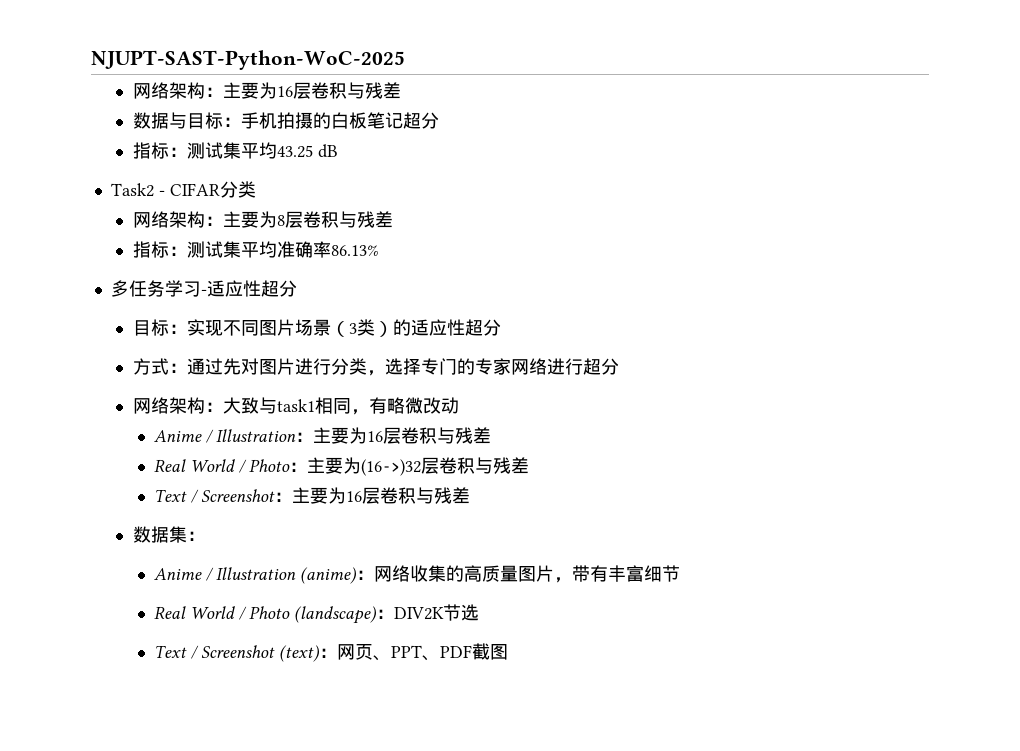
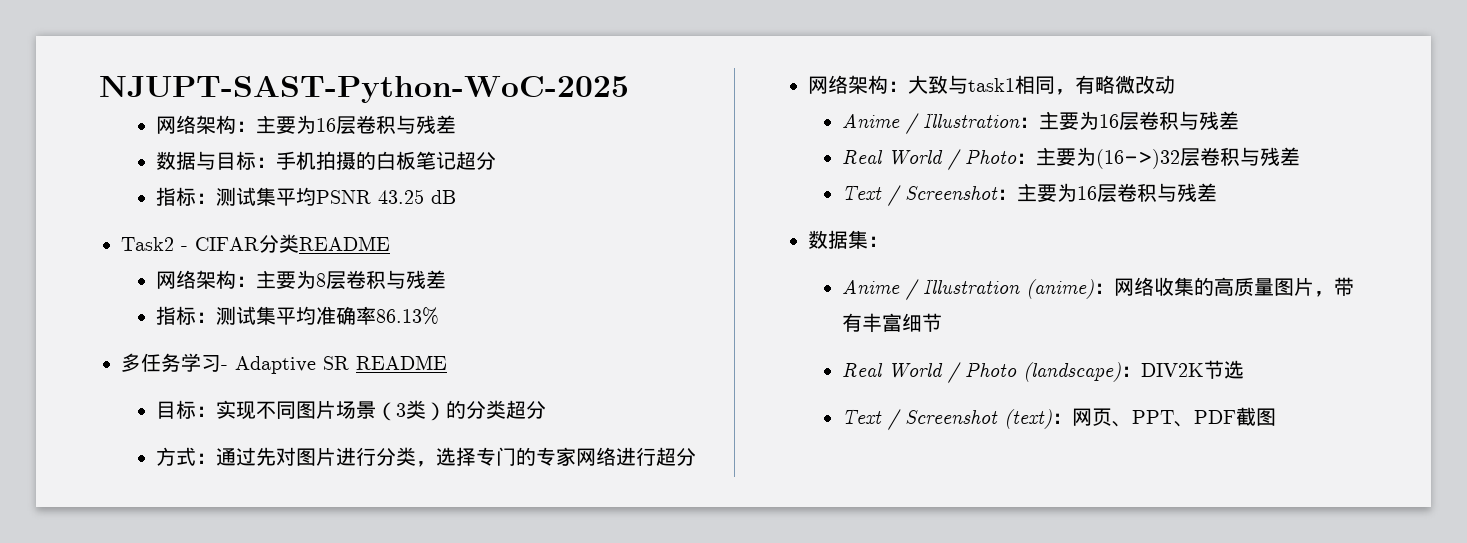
(277, 150) none -> [315,190,371,204] PSNR
(256, 189) none -> [299,236,390,251] README
[206,280,297,297] 适应性超分 -> [235,355,447,374] Adaptive SR README
[410,319,465,336] 适应性 -> [465,400,506,419] 分类

